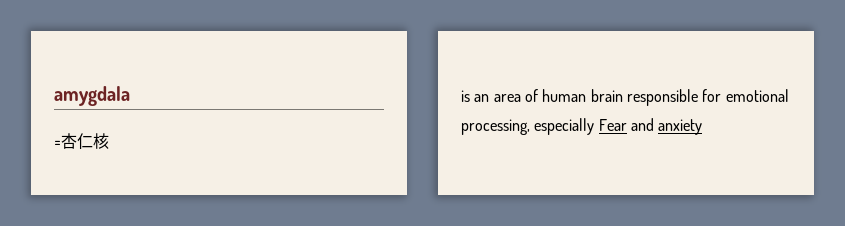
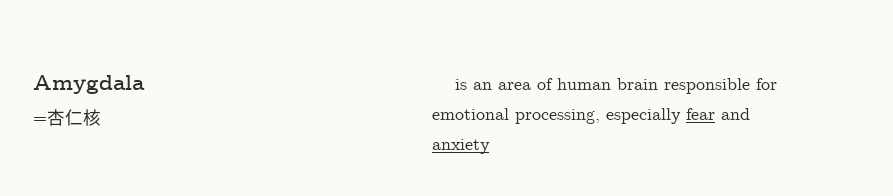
[54,86,130,106] amygdala -> [33,75,145,94] Amygdala
[598,119,627,131] Fear -> [686,108,715,120] fear

